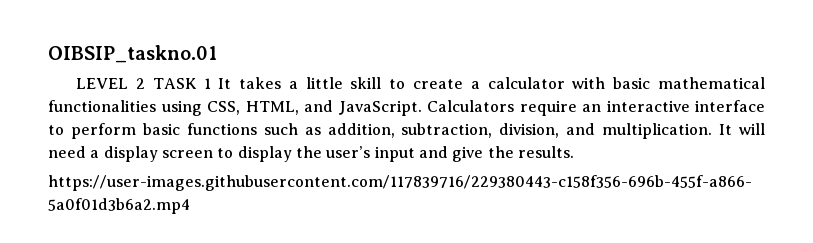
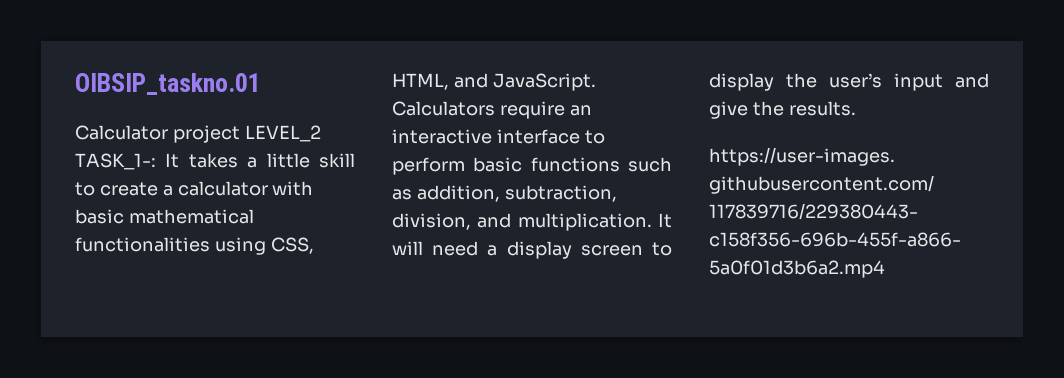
[76,78,211,89] LEVEL 2 TASK 1 -> [75,125,321,143] [75,153,156,170] Calculator project LEVEL_2 TASK_1-:

